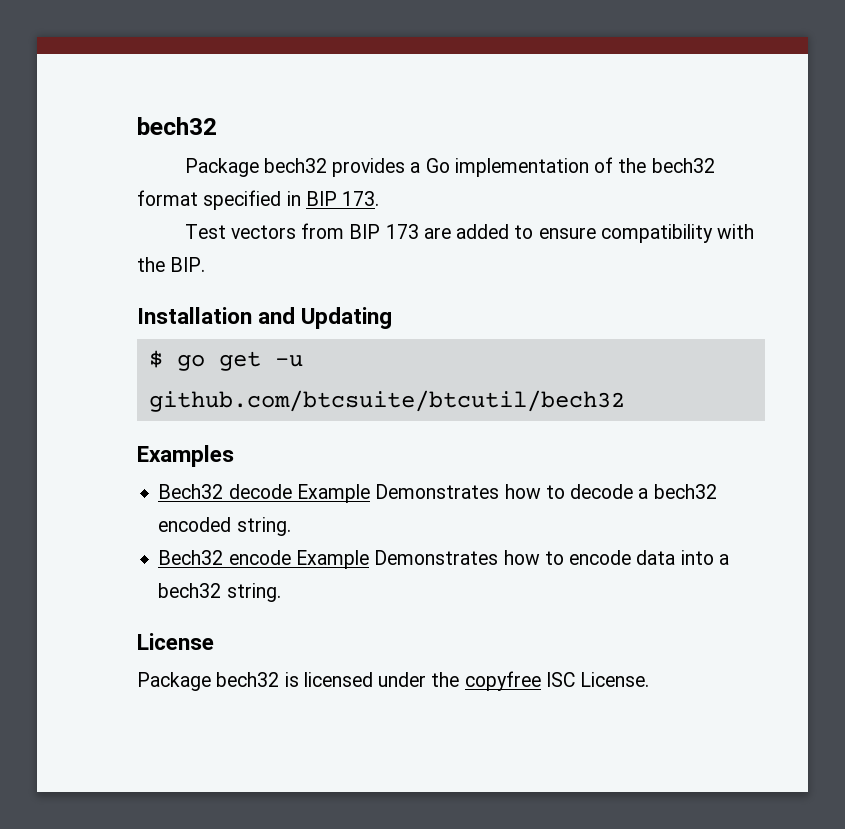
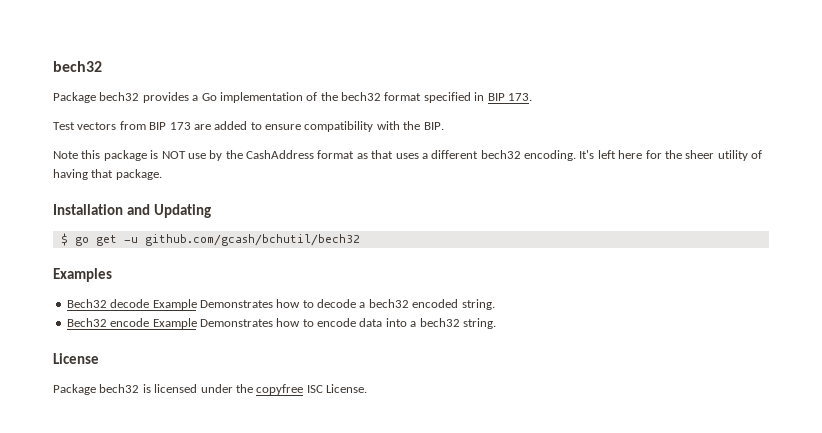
(206, 264) none -> [53,150,762,161] [53,169,162,180] // Note this package is NOT use by the CashAddress format as that uses a different bech32 encoding. It's left here for the sheer utility of having that package.
[148,390,625,412] github.com/btcsuite/btcutil/bech32 -> [144,234,360,246] github.com/gcash/bchutil/bech32

